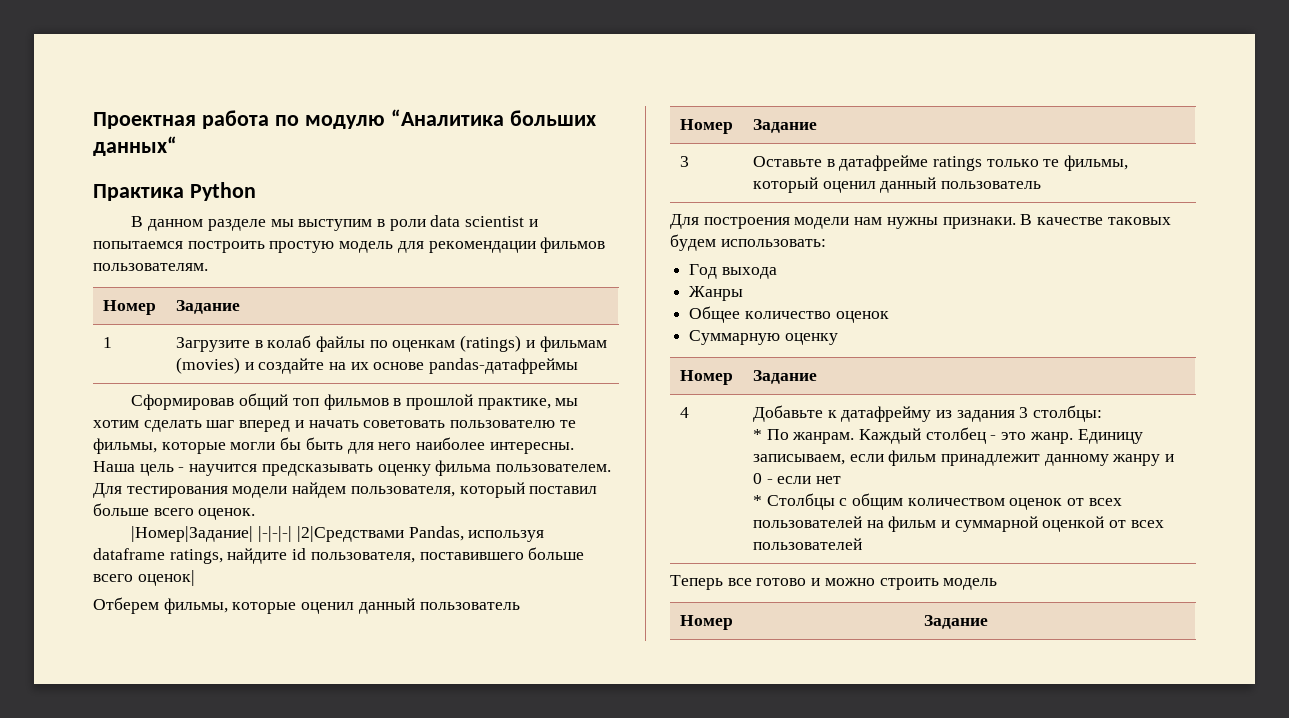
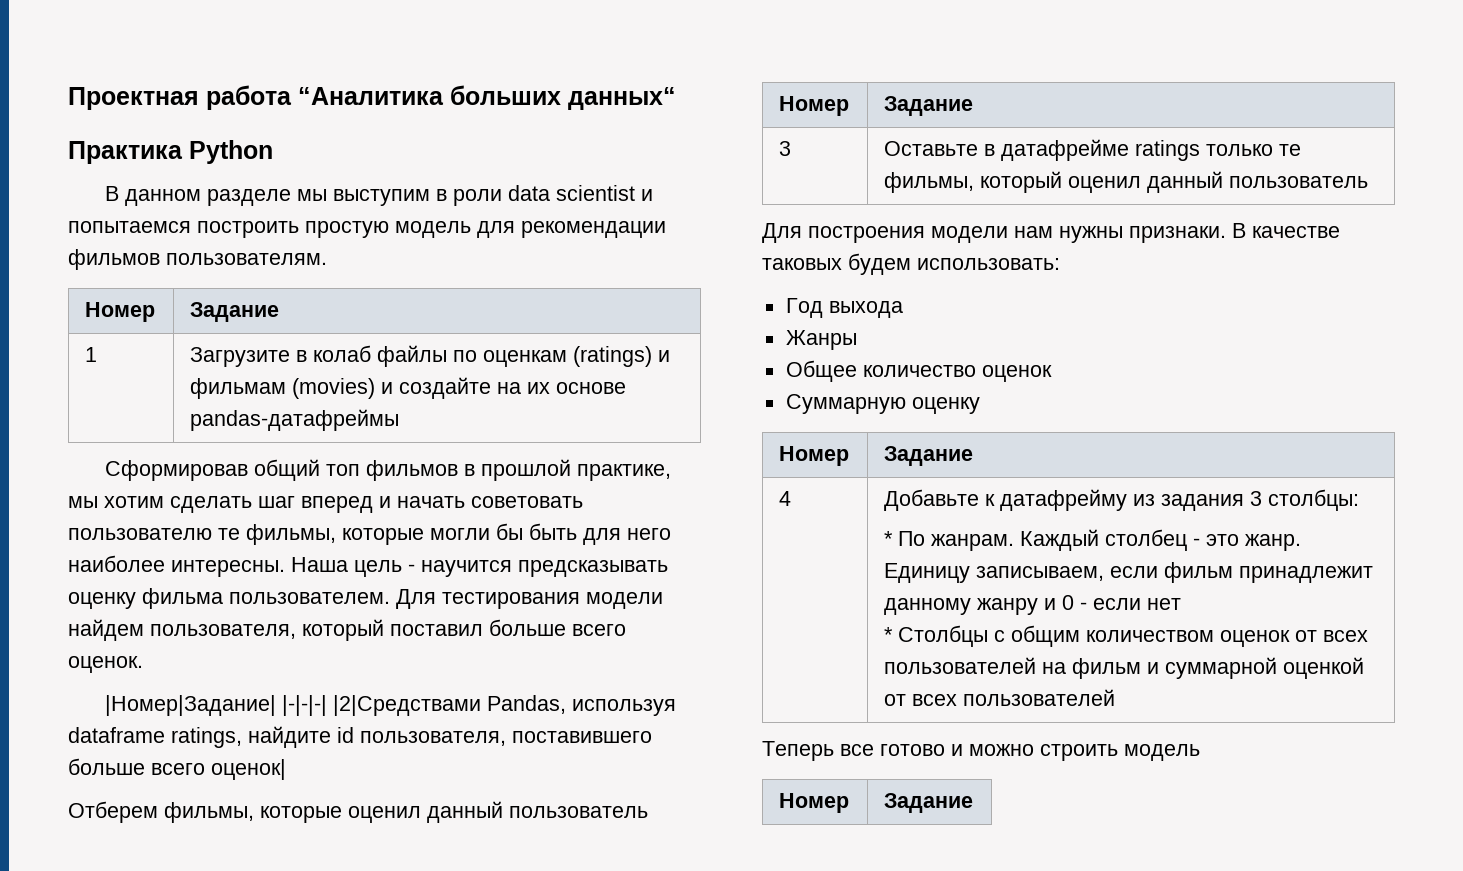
[274,115,385,129] по модулю -> (292, 97) none

